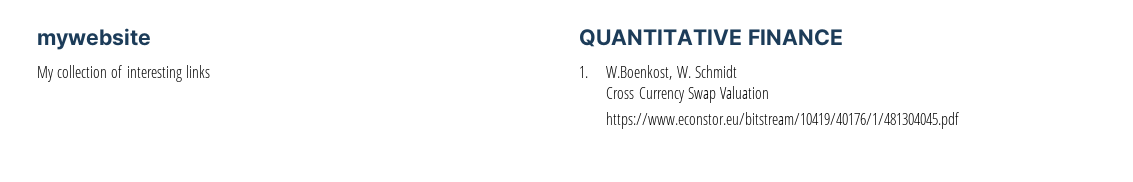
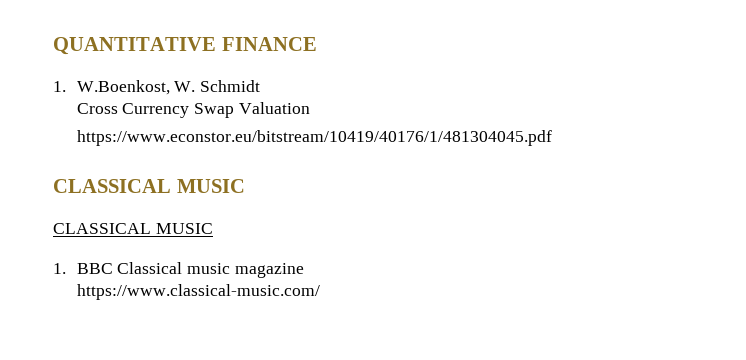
[37,28,151,50] [37,65,210,82] mywebsite // My collection of interesting links // -> (53, 46) none
(960, 120) none -> [53,179,245,193] [53,223,213,234] [53,262,304,278] [76,284,320,300] // CLASSICAL MUSIC // CLASSICAL MUSIC // 1. BBC Classical music magazine // https://www.classical-music.com/

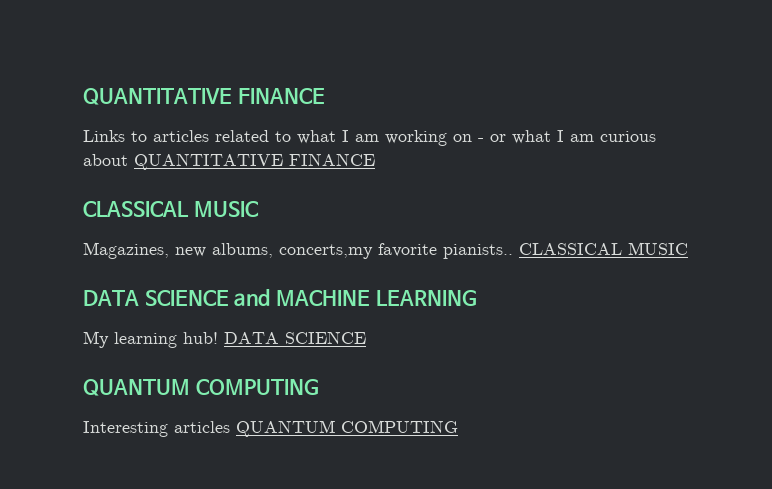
[53,37,317,55] [53,80,261,95] [76,102,310,118] [76,130,552,146] [53,179,245,193] [53,223,213,234] [53,262,304,278] [76,284,320,300] QUANTITATIVE FINANCE // 1. W.Boenkost, W. Schmidt // Cross Currency Swap Valuation // https://www.econstor.eu/bitstream/10419/40176/1/481304045.pdf // CLASSICAL MUSIC // CLASSICAL MUSIC // 1. BBC Classical music magazine // https://www.classical-music.com/ -> [83,88,325,105] [83,130,656,146] [83,153,375,170] [83,201,259,217] [83,242,688,259] [83,289,477,306] [83,331,366,348] [83,379,319,396] [83,420,458,437] QUANTITATIVE FINANCE // Links to articles related to what I am working on - or what I am curious about QUANTITATIVE FINANCE // CLASSICAL MUSIC // Magazines, new albums, concerts,my favorite pianists.. CLASSICAL MUSIC // DATA SCIENCE and MACHINE LEARNING // My learning hub! DATA SCIENCE // QUANTUM COMPUTING // Interesting articles QUANTUM COMPUTING

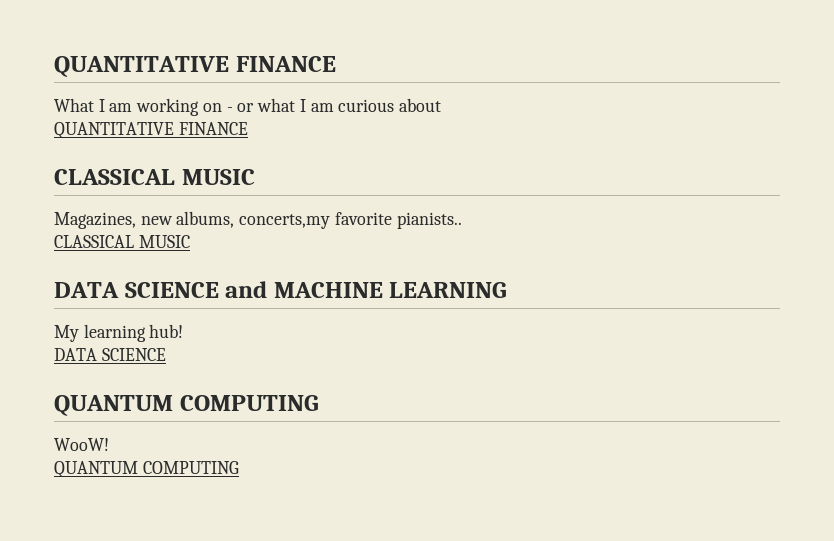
[83,88,325,105] [83,130,336,144] QUANTITATIVE FINANCE // Links to articles related to what -> [54,56,336,77] [54,98,94,112] QUANTITATIVE FINANCE // What
(128, 160) none -> (441, 105) //
(513, 251) none -> (462, 220) //
(218, 338) none -> (184, 331) //
[83,421,230,437] Interesting articles -> [54,438,109,451] WooW! //

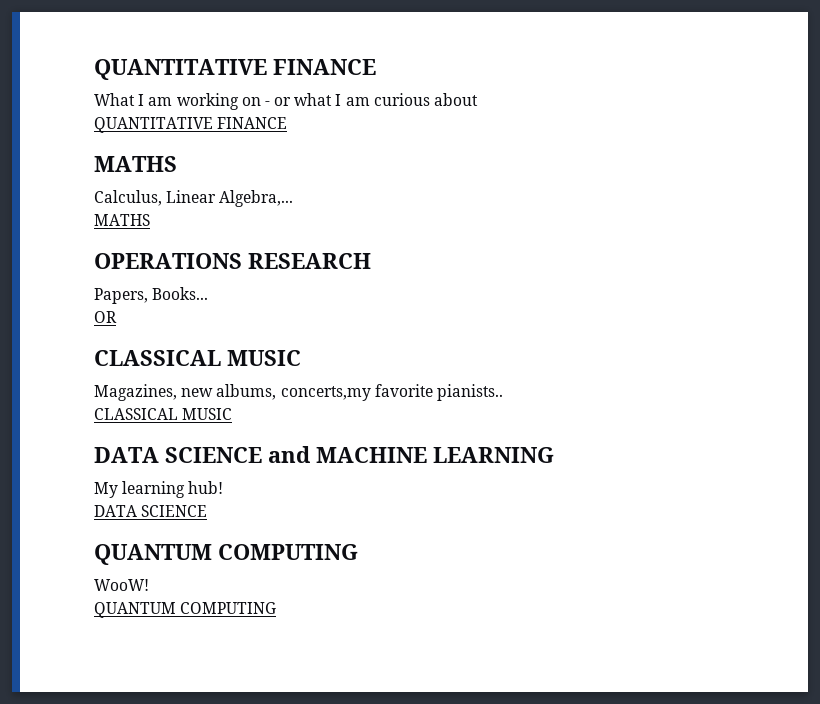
(248, 128) none -> [94,156,177,172] [94,190,294,207] [94,214,150,226] [94,253,371,269] [94,287,209,304] [94,311,117,323] // MATHS // Calculus, Linear Algebra,... // MATHS // OPERATIONS RESEARCH // Papers, Books... // OR

